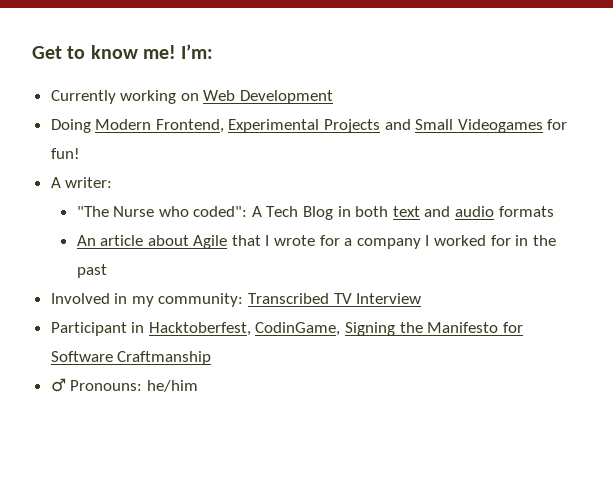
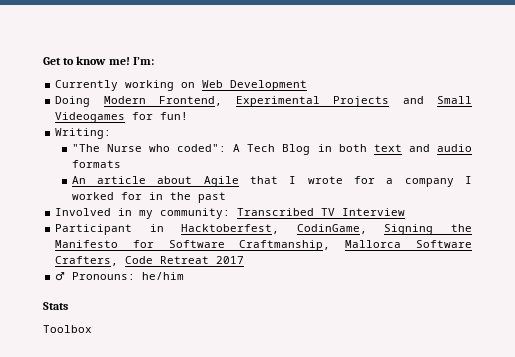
[50,177,113,188] A writer: -> [55,128,112,139] Writing:
[117,351,212,365] Craftmanship -> [239,240,472,251] [55,256,245,266] Craftmanship, Mallorca Software Crafters, Code Retreat 2017
(198, 386) none -> [43,302,68,310] [43,325,92,333] // Stats // Toolbox

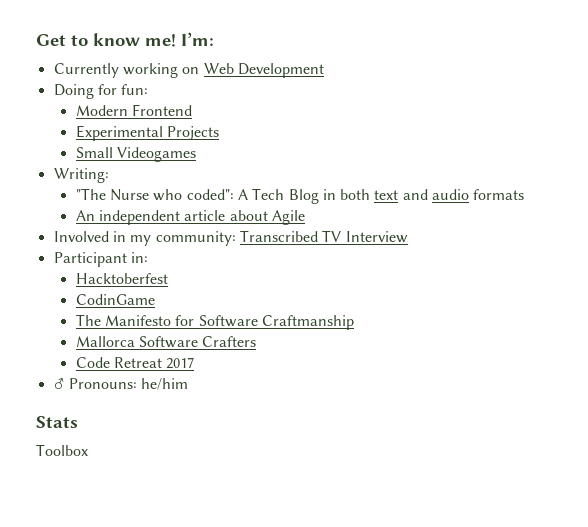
[103,96,223,106] Modern Frontend, -> [97,84,149,95] [75,104,192,116] for fun: // Modern Frontend //
[402,96,424,104] and -> (219, 133) //
[132,112,189,120] for fun! -> (196, 154) none
(86, 180) none -> [98,210,180,225] independent
[250,176,472,187] [71,192,226,203] that I wrote for a company I worked for in the past -> (305, 217) none
[149,224,472,235] in Hacktoberfest, CodinGame, Signing the -> [130,252,148,263] [75,273,168,284] [75,294,155,305] [75,314,101,326] in: // Hacktoberfest // CodinGame // The
[239,240,331,251] Craftmanship, -> [261,315,354,330] Craftmanship //
[55,256,119,266] Crafters, -> [202,336,257,347] Crafters //

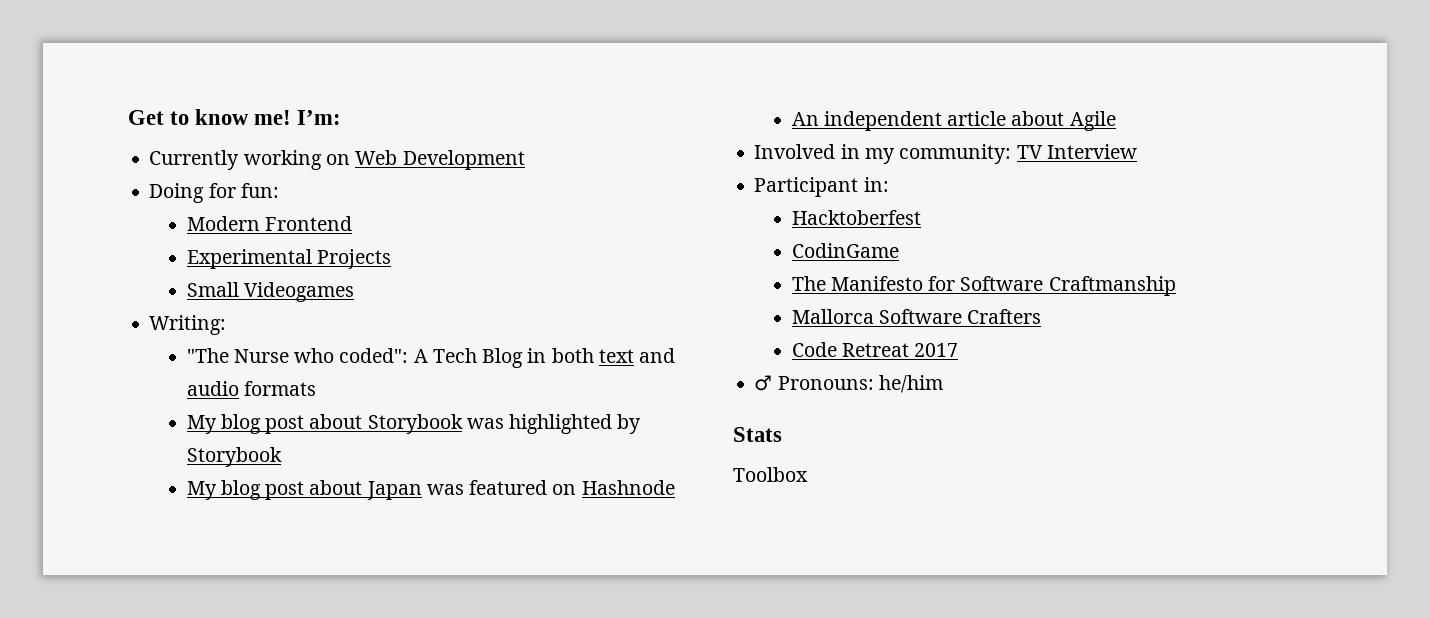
(525, 194) none -> [186,414,642,434] [186,447,282,467] [186,480,675,500] // My blog post about Storybook was highlighted by Storybook // My blog post about Japan was featured on Hashnode
[239,230,318,242] Transcribed -> (1012, 154) none

